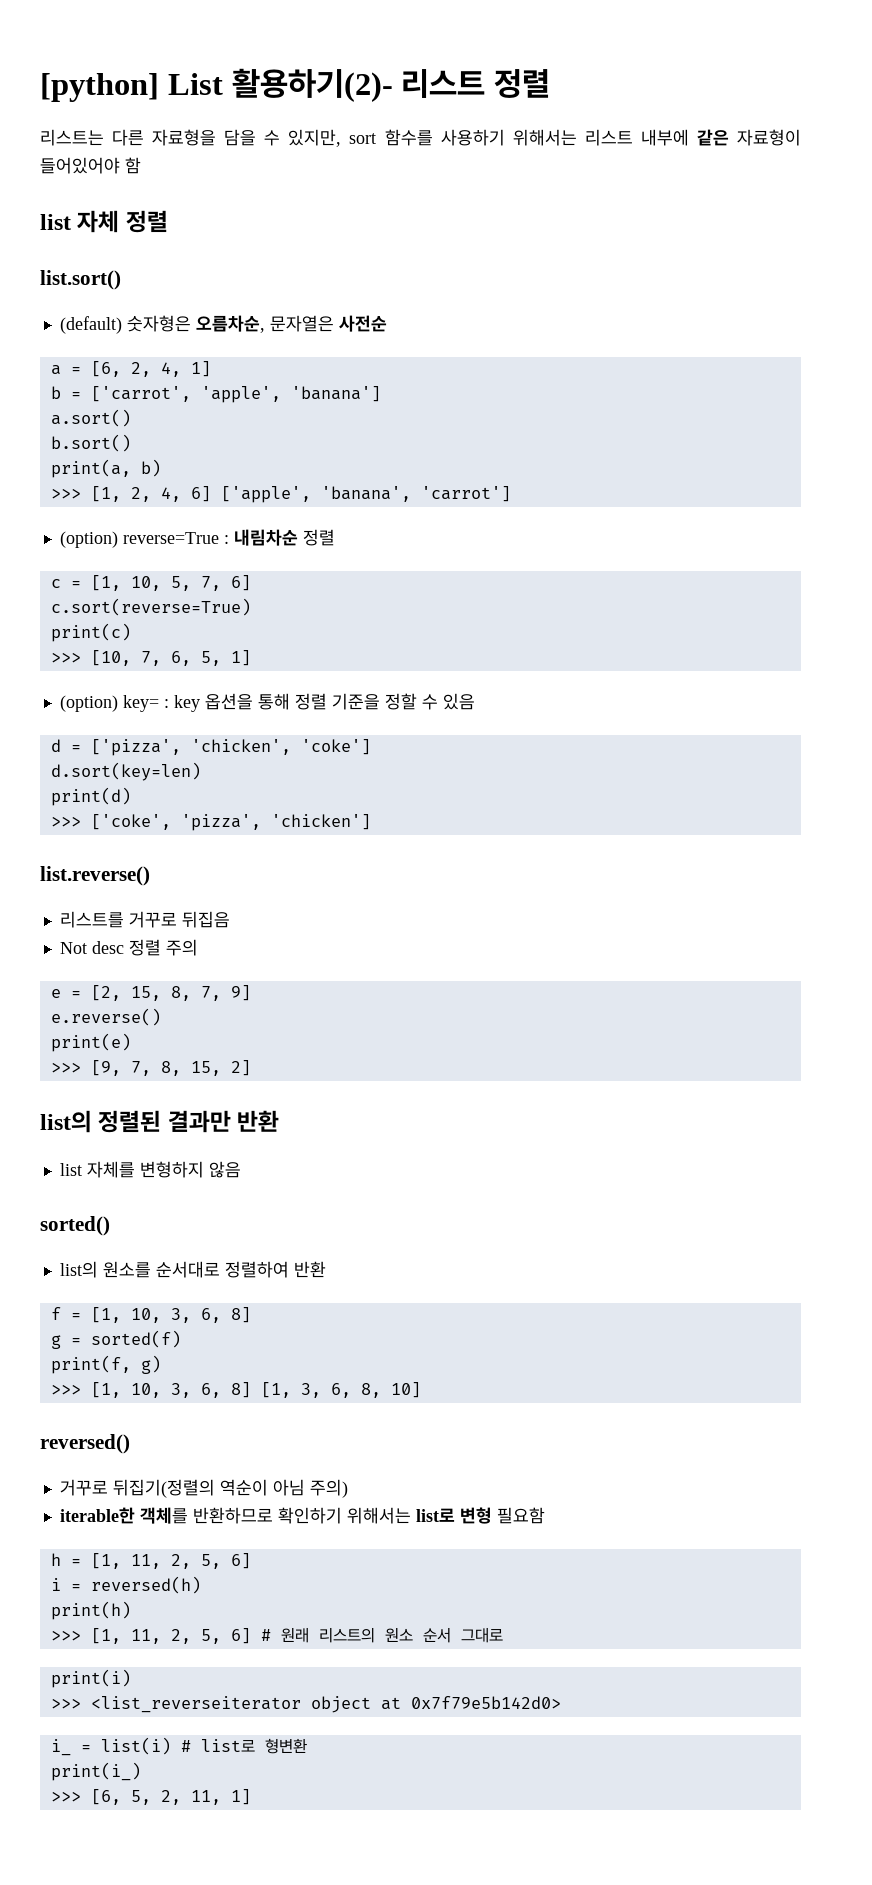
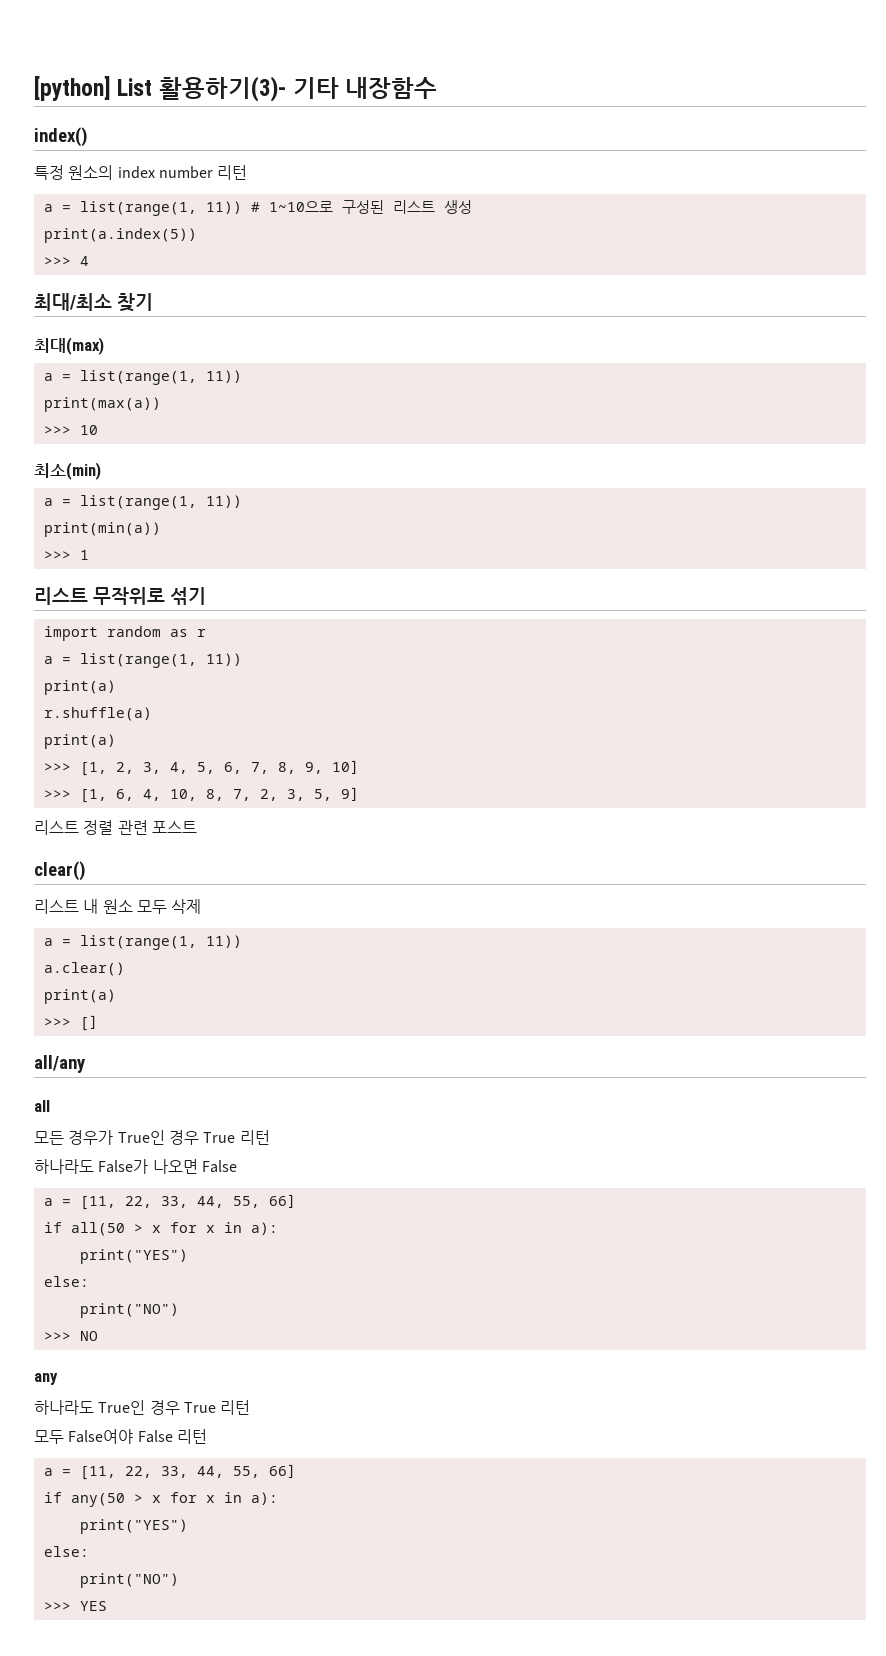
[231,68,551,102] [40,129,802,147] [40,157,141,174] [40,210,168,233] [40,270,121,290] [59,315,387,334] [50,361,211,377] [50,386,381,403] [50,409,131,427] [50,434,131,452] [50,459,161,478] [50,486,511,503] [59,529,335,548] [50,575,251,591] [50,598,251,616] [50,623,131,642] [50,650,251,666] [59,693,475,712] [50,739,371,756] [50,762,201,781] [50,787,131,806] [50,814,371,831] [40,866,150,886] [59,911,230,928] [59,939,198,956] [50,985,251,1001] [50,1008,161,1026] [50,1033,131,1052] [50,1060,251,1076] [40,1110,280,1133] [59,1161,241,1178] [40,1216,110,1236] [59,1261,326,1278] [50,1307,251,1323] [50,1330,181,1349] [50,1355,161,1374] [50,1382,421,1398] [40,1434,130,1454] [59,1479,348,1498] [59,1507,545,1524] [50,1553,251,1569] [50,1576,201,1594] [50,1601,131,1620] [50,1627,503,1644] [50,1669,131,1688] [50,1696,561,1713] [50,1737,307,1756] [50,1762,141,1781] [50,1789,251,1805] 활용하기(2)- 리스트 정렬 // 리스트는 다른 자료형을 담을 수 있지만, sort 함수를 사용하기 위해서는 리스트 내부에 같은 자료형이 들어있어야 함 // list 자체 정렬 // list.sort() // (default) 숫자형은 오름차순, 문자열은 사전순 // a = [6, 2, 4, 1] // b = ['carrot', 'apple', 'banana'] // a.sort() // b.sort() // print(a, b) // >>> [1, 2, 4, 6] ['apple', 'banana', 'carrot'] // (option) reverse=True : 내림차순 정렬 // c = [1, 10, 5, 7, 6] // c.sort(reverse=True) // print(c) // >>> [10, 7, 6, 5, 1] // (option) key= : key 옵션을 통해 정렬 기준을 정할 수 있음 // d = ['pizza', 'chicken', 'coke'] // d.sort(key=len) // print(d) // >>> ['coke', 'pizza', 'chicken'] // list.reverse() // 리스트를 거꾸로 뒤집음 // Not desc 정렬 주의 // e = [2, 15, 8, 7, 9] // e.reverse() // print(e) // >>> [9, 7, 8, 15, 2] // list의 정렬된 결과만 반환 // list 자체를 변형하지 않음 // sorted() // list의 원소를 순서대로 정렬하여 반환 // f = [1, 10, 3, 6, 8] // g = sorted(f) // print(f, g) // >>> [1, 10, 3, 6, 8] [1, 3, 6, 8, 10] // reversed() // 거꾸로 뒤집기(정렬의 역순이 아님 주의) // iterable한 객체를 반환하므로 확인하기 위해서는 list로 변형 필요함 // h = [1, 11, 2, 5, 6] // i = reversed(h) // print(h) // >>> [1, 11, 2, 5, 6] # 원래 리스트의 원소 순서 그대로 // print(i) // >>> <list_reverseiterator object at 0x7f79e5b142d0> // i_ = list(i) # list로 형변환 // print(i_) // >>> [6, 5, 2, 11, 1] -> [158,76,438,102] [34,127,88,147] [34,165,248,180] [43,200,472,216] [43,228,197,243] [43,256,89,266] [34,293,153,312] [34,337,104,355] [43,370,242,385] [43,397,161,412] [43,425,98,435] [34,462,101,480] [43,495,242,510] [43,522,161,537] [43,550,89,560] [34,587,206,605] [43,626,206,641] [43,653,242,668] [43,680,116,695] [43,707,152,721] [43,734,116,749] [43,760,359,776] [43,787,359,803] [34,820,197,835] [34,861,86,881] [34,899,202,914] [43,935,242,950] [43,962,125,976] [43,989,116,1004] [43,1015,98,1031] [34,1055,85,1073] [34,1100,50,1112] [34,1130,270,1145] [34,1159,237,1174] [43,1194,296,1210] [43,1222,278,1236] [79,1249,188,1264] [43,1276,89,1287] [79,1303,179,1318] [43,1331,98,1341] [34,1373,58,1385] [34,1400,251,1415] [34,1429,207,1444] [43,1464,296,1480] [43,1492,278,1507] [79,1519,188,1534] [43,1546,89,1557] [79,1573,179,1588] [43,1601,107,1611] 활용하기(3)- 기타 내장함수 // index() // 특정 원소의 index number 리턴 // a = list(range(1, 11)) # 1~10으로 구성된 리스트 생성 // print(a.index(5)) // >>> 4 // 최대/최소 찾기 // 최대(max) // a = list(range(1, 11)) // print(max(a)) // >>> 10 // 최소(min) // a = list(range(1, 11)) // print(min(a)) // >>> 1 // 리스트 무작위로 섞기 // import random as r // a = list(range(1, 11)) // print(a) // r.shuffle(a) // print(a) // >>> [1, 2, 3, 4, 5, 6, 7, 8, 9, 10] // >>> [1, 6, 4, 10, 8, 7, 2, 3, 5, 9] // 리스트 정렬 관련 포스트 // clear() // 리스트 내 원소 모두 삭제 // a = list(range(1, 11)) // a.clear() // print(a) // >>> [] // all/any // all // 모든 경우가 True인 경우 True 리턴 // 하나라도 False가 나오면 False // a = [11, 22, 33, 44, 55, 66] // if all(50 > x for x in a): // print("YES") // else: // print("NO") // >>> NO // any // 하나라도 True인 경우 True 리턴 // 모두 False여야 False 리턴 // a = [11, 22, 33, 44, 55, 66] // if any(50 > x for x in a): // print("YES") // else: // print("NO") // >>> YES

